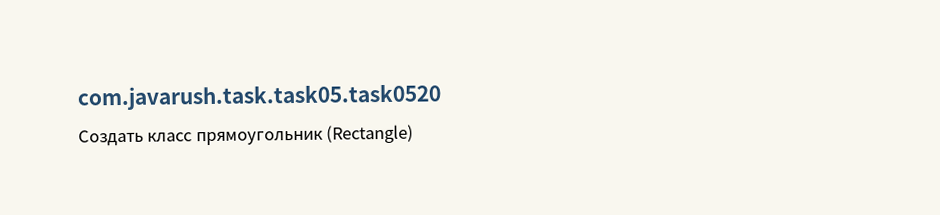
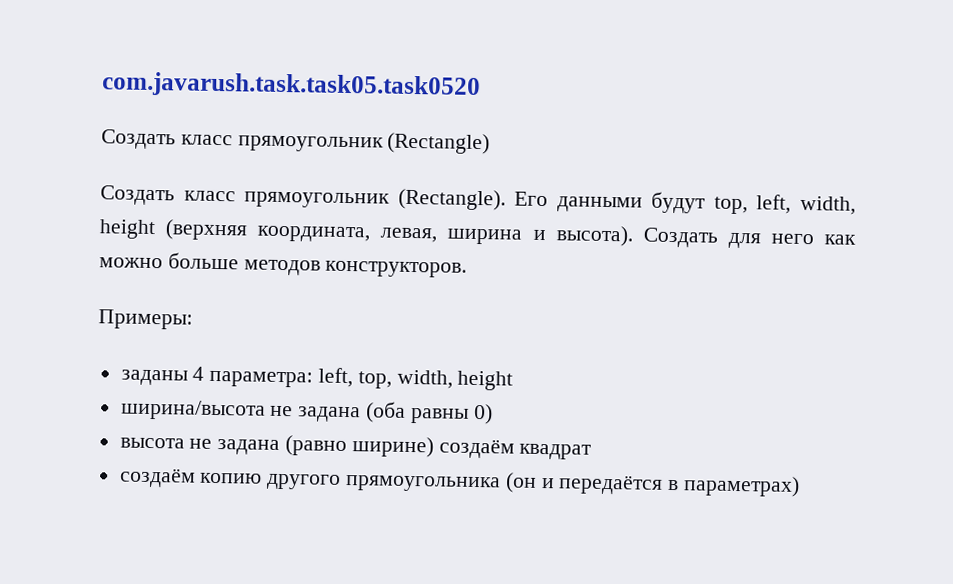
(415, 134) none -> [100,185,856,215] [99,219,857,249] [99,252,468,278] [98,309,193,330] [120,366,514,391] [120,399,493,425] [119,435,593,460] [118,467,801,497] // Создать класс прямоугольник (Rectangle). Его данными будут top, left, width, height (верхняя координата, левая, ширина и высота). Создать для него как можно больше методов конструкторов. // Примеры: // заданы 4 параметра: left, top, width, height // ширина/высота не задана (оба равны 0) // высота не задана (равно ширине) создаём квадрат // создаём копию другого прямоугольника (он и передаётся в параметрах)

